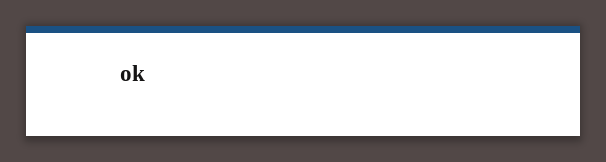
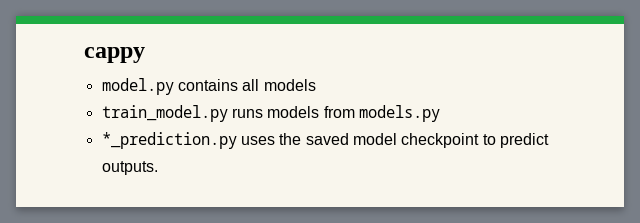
[120,65,145,81] ok -> [84,47,145,63] [101,78,316,95] [101,105,440,122] [101,132,549,149] [101,161,158,175] cappy // model.py contains all models // train_model.py runs models from models.py // *_prediction.py uses the saved model checkpoint to predict outputs.

